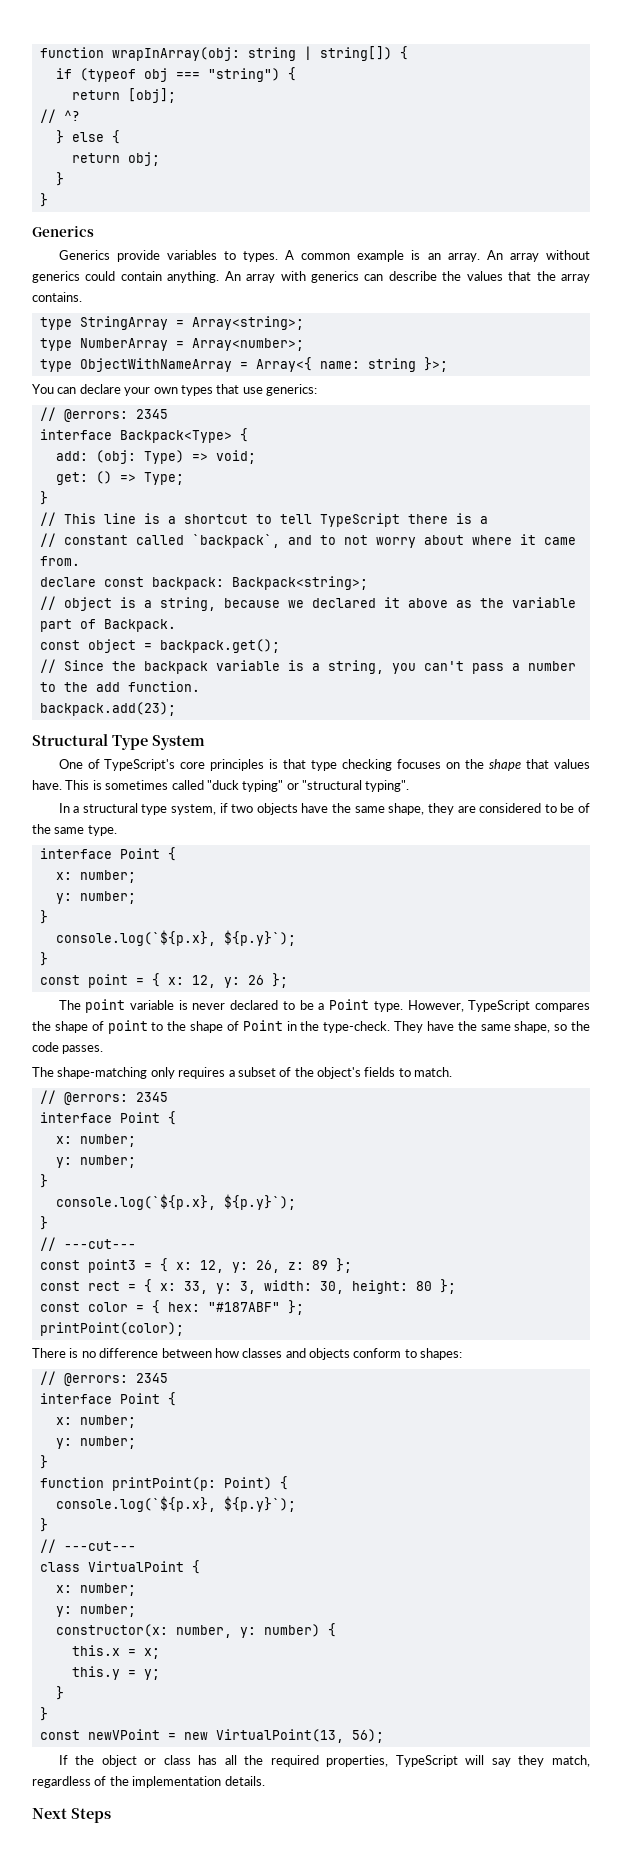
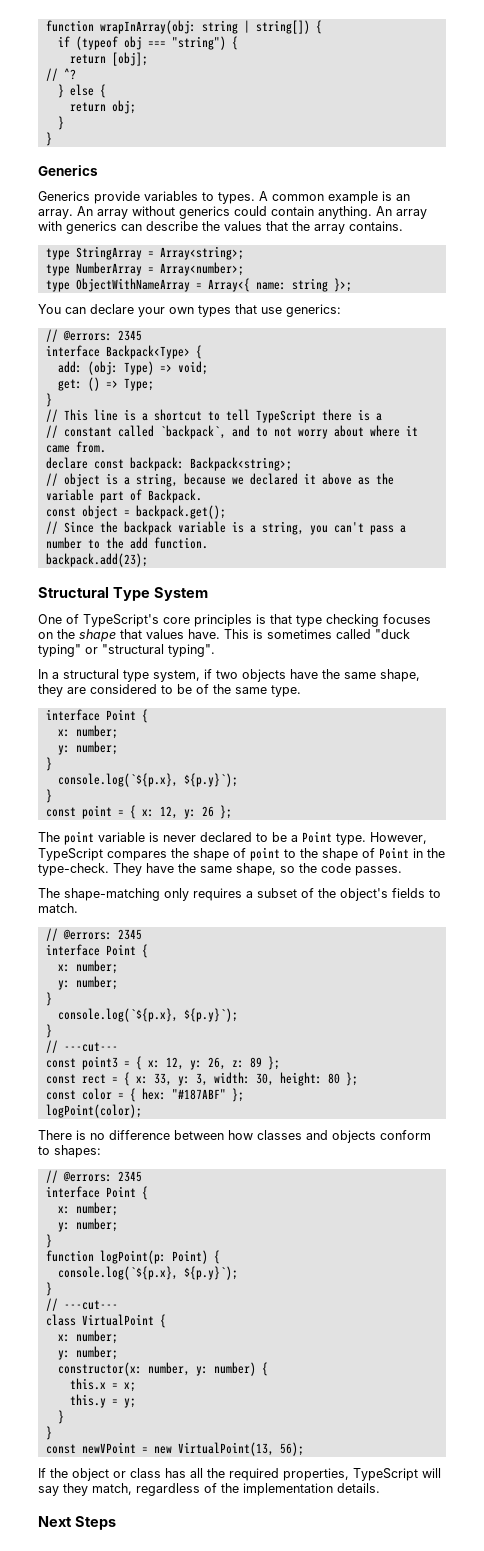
[39,1322,184,1336] printPoint(color); -> [45,1104,142,1118] logPoint(color);
[111,1477,216,1491] printPoint(p: -> [99,1250,166,1264] logPoint(p:

